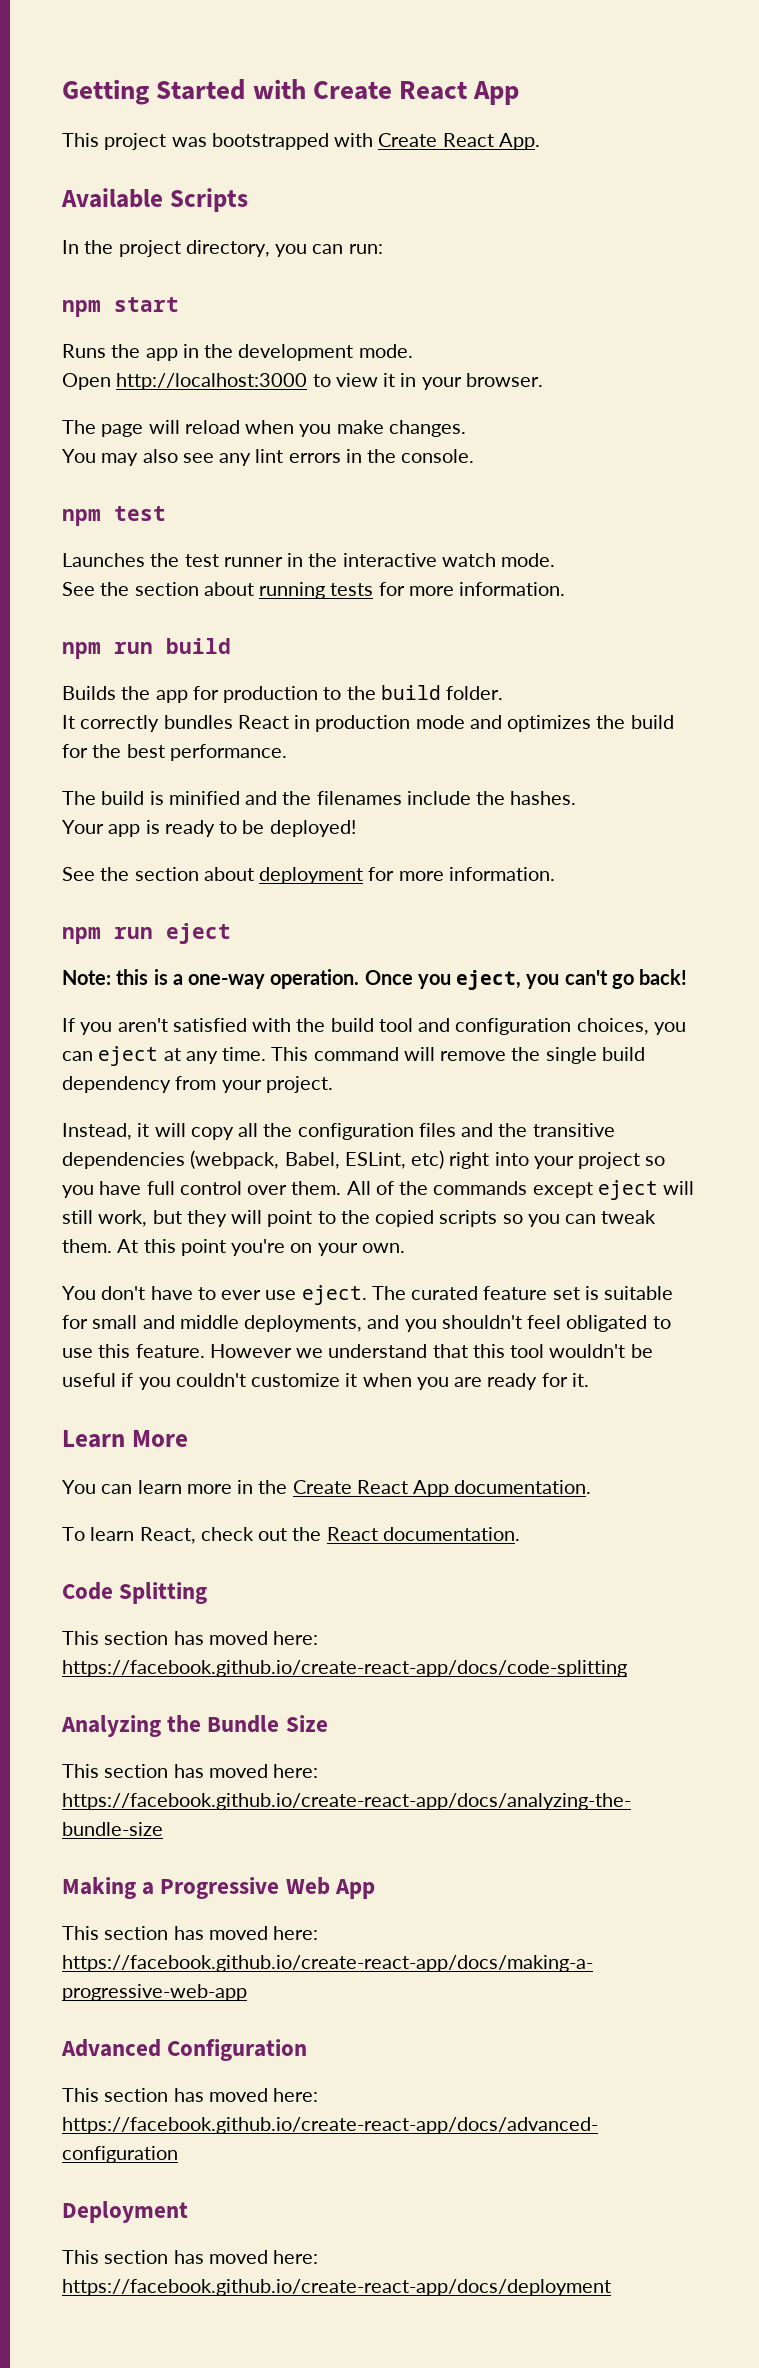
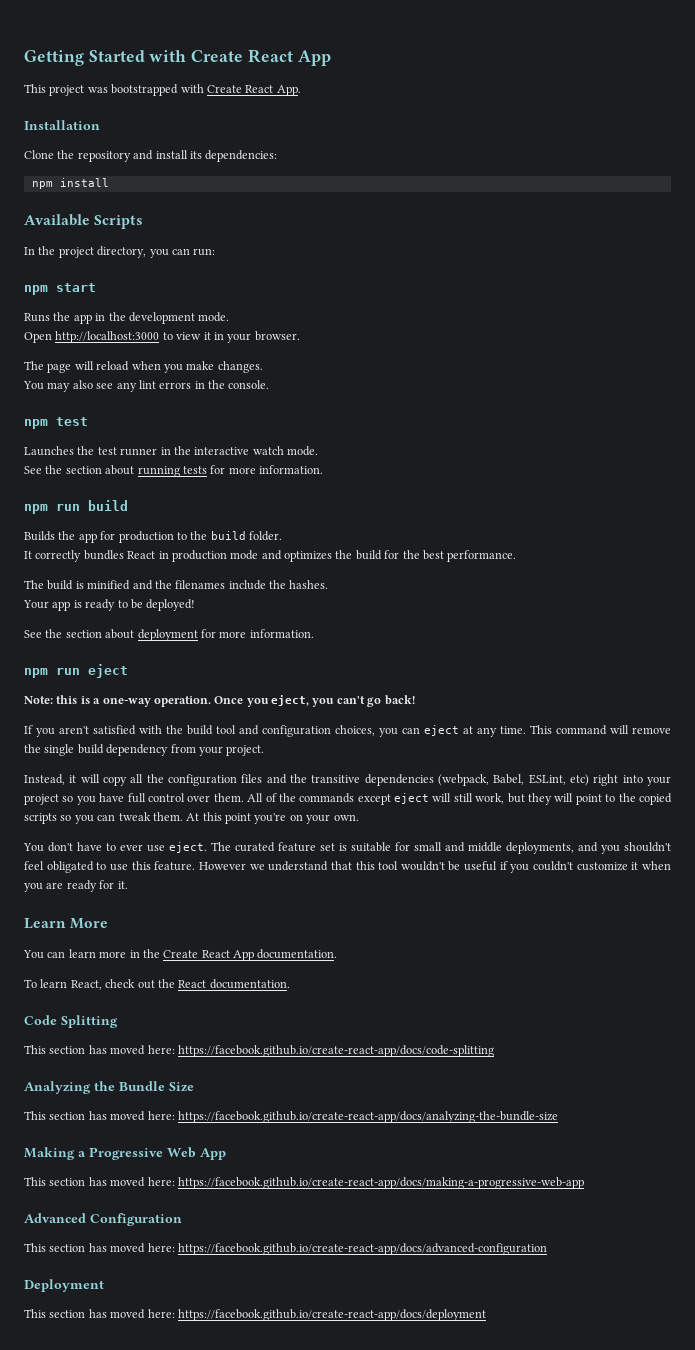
(540, 141) none -> [24,120,100,130] [24,150,278,162] [31,178,109,189] // Installation // Clone the repository and install its dependencies: // npm install

